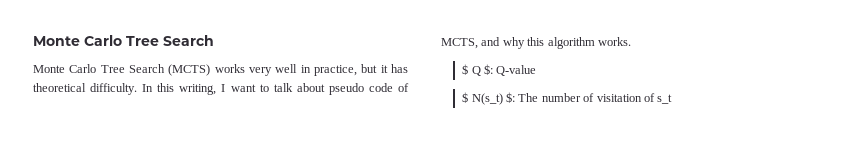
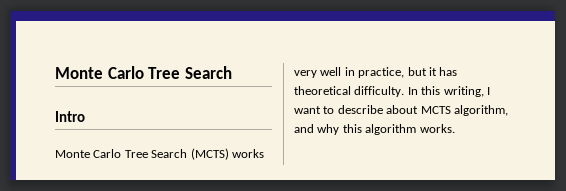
[33,35,214,46] Monte Carlo Tree Search -> [55,66,232,79] [55,111,85,122] Monte Carlo Tree Search // Intro
[273,83,409,95] [441,38,478,49] talk about pseudo code of MCTS, -> [337,105,508,116] describe about MCTS algorithm,
[462,64,537,76] [462,92,673,105] // $ Q $: Q-value // $ N(s_t) $: The number of visitation of s_t -> (455, 128) none

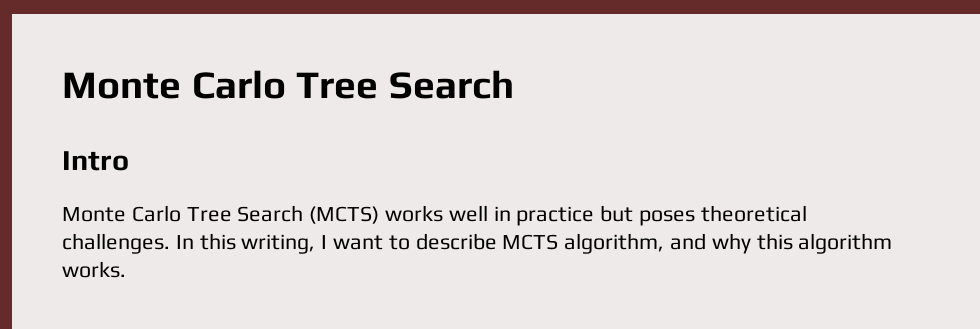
[294,70,317,78] very -> (444, 213) none
[358,67,458,78] [294,86,405,97] practice, but it has theoretical difficulty. -> [516,205,807,226] [62,233,170,254] practice but poses theoretical challenges.
[386,105,419,114] about -> (497, 241) none

